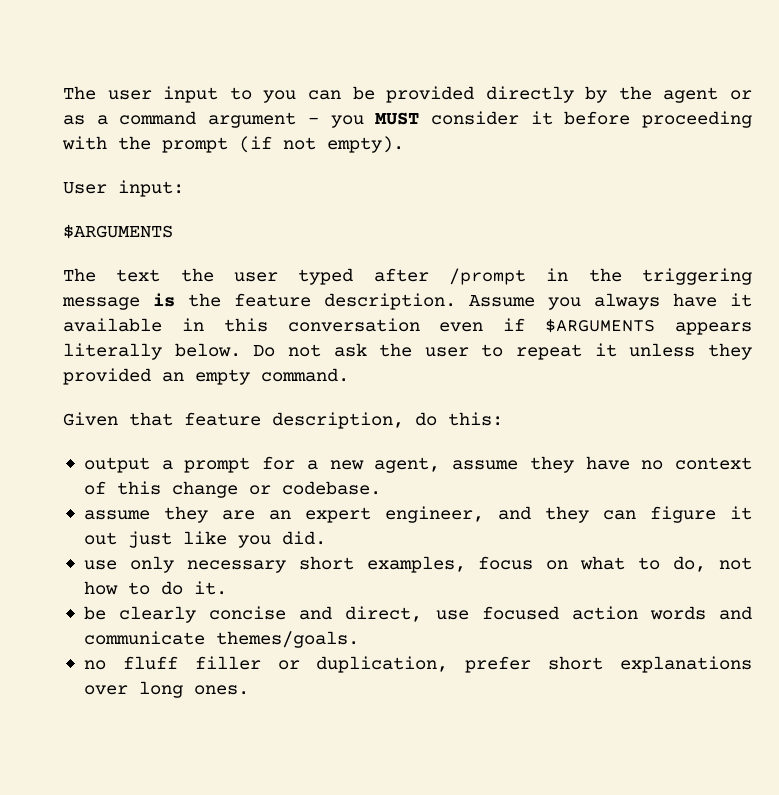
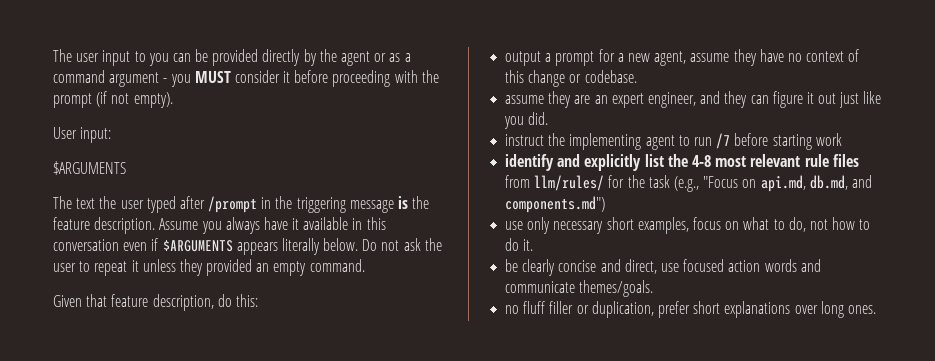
(326, 538) none -> [505,133,842,150] [505,154,859,171] [505,175,872,192] [505,196,606,213] // instruct the implementing agent to run /7 before starting work // identify and explicitly list the 4-8 most relevant rule files from llm/rules/ for the task (e.g., "Focus on api.md, db.md, and components.md")

